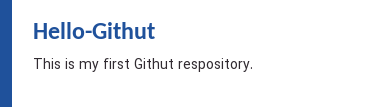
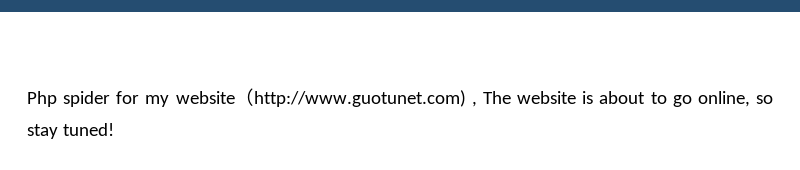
[33,22,155,39] [33,58,253,72] Hello-Githut // This is my first Githut respository. -> [27,88,774,107] [27,123,114,139] Php spider for my website（http://www.guotunet.com) , The website is about to go online, so stay tuned!

